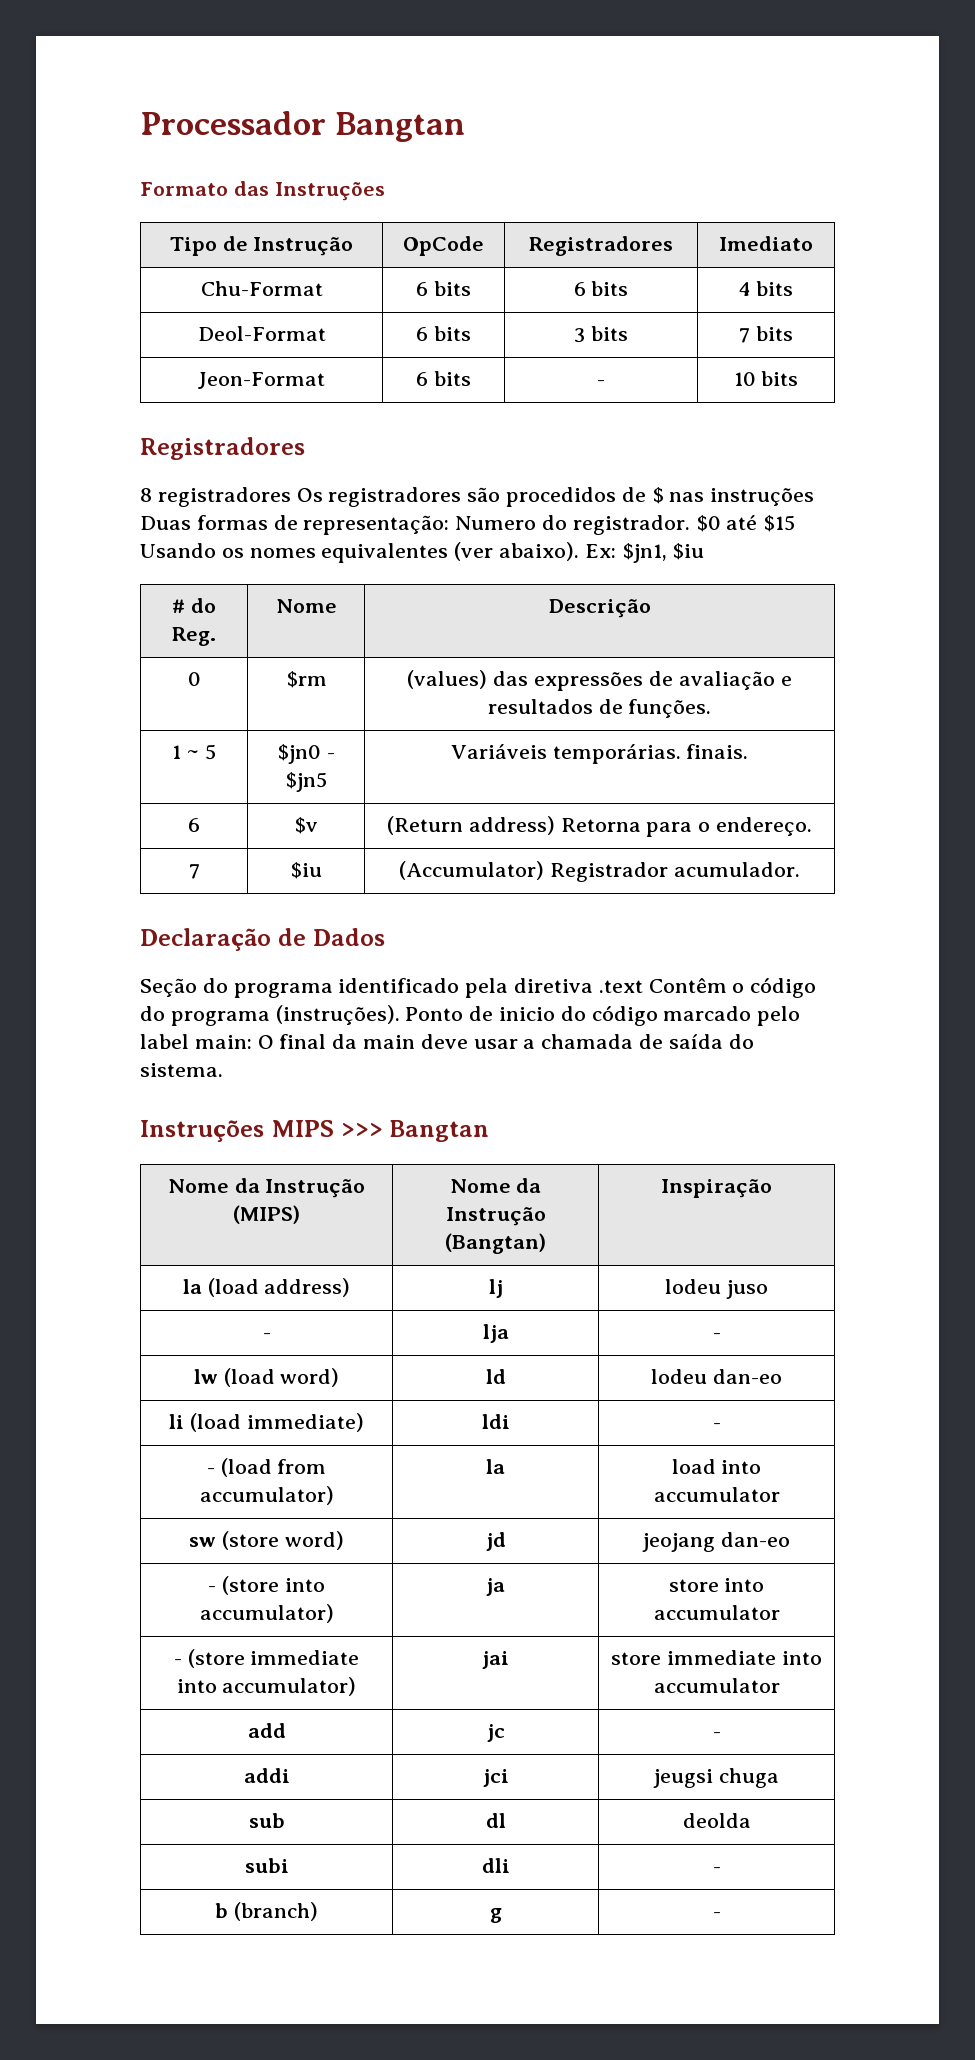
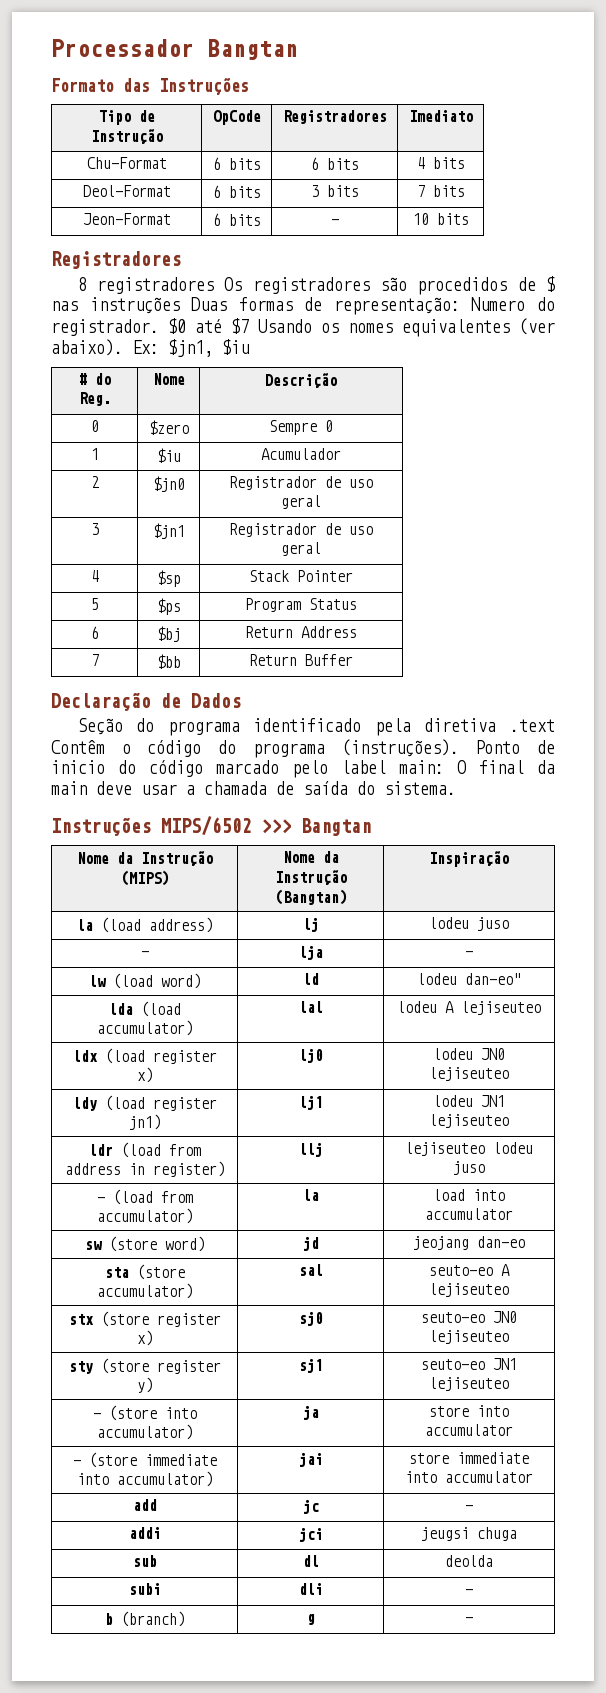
[763,515,796,532] $15 -> [231,318,249,334] $7
[285,671,327,688] [407,670,792,691] [487,699,712,718] [172,744,216,760] [277,744,335,764] [285,772,327,792] [450,744,749,764] [188,818,200,832] [294,817,318,834] [386,816,813,837] [188,864,200,879] [290,862,322,879] [399,861,800,882] $rm | (values) das expressões de avaliação e resultados de funções. // 1 ~ 5 | $jn0 - $jn5 | Variáveis temporárias. finais. // 6 | $v | (Return address) Retorna para o endereço. // 7 | $iu | (Accumulator) Registrador acumulador. -> [148,420,189,435] [269,420,333,435] [90,448,99,460] [156,448,181,463] [261,448,341,460] [90,476,99,488] [152,476,185,492] [229,476,373,490] [281,495,321,509] [90,523,99,535] [152,523,185,539] [229,523,373,537] [281,542,321,556] [90,570,99,582] [156,570,181,587] [249,570,353,582] [90,598,99,610] [156,598,181,615] [245,598,357,612] [90,626,99,639] [156,626,181,642] [245,626,357,638] [90,654,99,666] [156,654,181,669] [249,654,353,666] $zero | Sempre 0 // 1 | $iu | Acumulador // 2 | $jn0 | Registrador de uso geral // 3 | $jn1 | Registrador de uso geral // 4 | $sp | Stack Pointer // 5 | $ps | Program Status // 6 | $bj | Return Address // 7 | $bb | Return Buffer
[270,1120,334,1137] MIPS -> [161,816,251,836] MIPS/6502
[712,1369,782,1384] [169,1413,364,1432] [481,1414,510,1429] [712,1423,721,1429] dan-eo // li (load immediate) | ldi | - -> [465,973,521,985] [108,1001,181,1017] [96,1020,193,1036] [298,1001,323,1013] [397,1001,541,1015] [72,1048,217,1064] [136,1067,153,1083] [298,1048,323,1063] [433,1048,505,1060] [429,1067,509,1081] [72,1095,217,1111] [128,1114,161,1130] [298,1095,323,1110] [433,1095,505,1107] [429,1114,509,1128] [88,1142,201,1158] [64,1161,225,1177] [298,1142,323,1157] [405,1142,533,1156] [453,1161,485,1175] dan-eo" // lda (load accumulator) | lal | lodeu A lejiseuteo // ldx (load register x) | lj0 | lodeu JN0 lejiseuteo // ldy (load register jn1) | lj1 | lodeu JN1 lejiseuteo // ldr (load from address in register) | llj | lejiseuteo lodeu juso
(790, 1539) none -> [104,1264,185,1280] [96,1283,193,1299] [298,1264,323,1276] [429,1264,510,1276] [429,1283,509,1297] [68,1311,221,1327] [136,1330,153,1346] [298,1311,323,1326] [421,1311,517,1323] [429,1330,509,1344] [68,1358,221,1374] [136,1377,153,1393] [298,1358,323,1373] [421,1358,517,1370] [429,1377,509,1391] // sta (store accumulator) | sal | seuto-eo A lejiseuteo // stx (store register x) | sj0 | seuto-eo JN0 lejiseuteo // sty (store register y) | sj1 | seuto-eo JN1 lejiseuteo

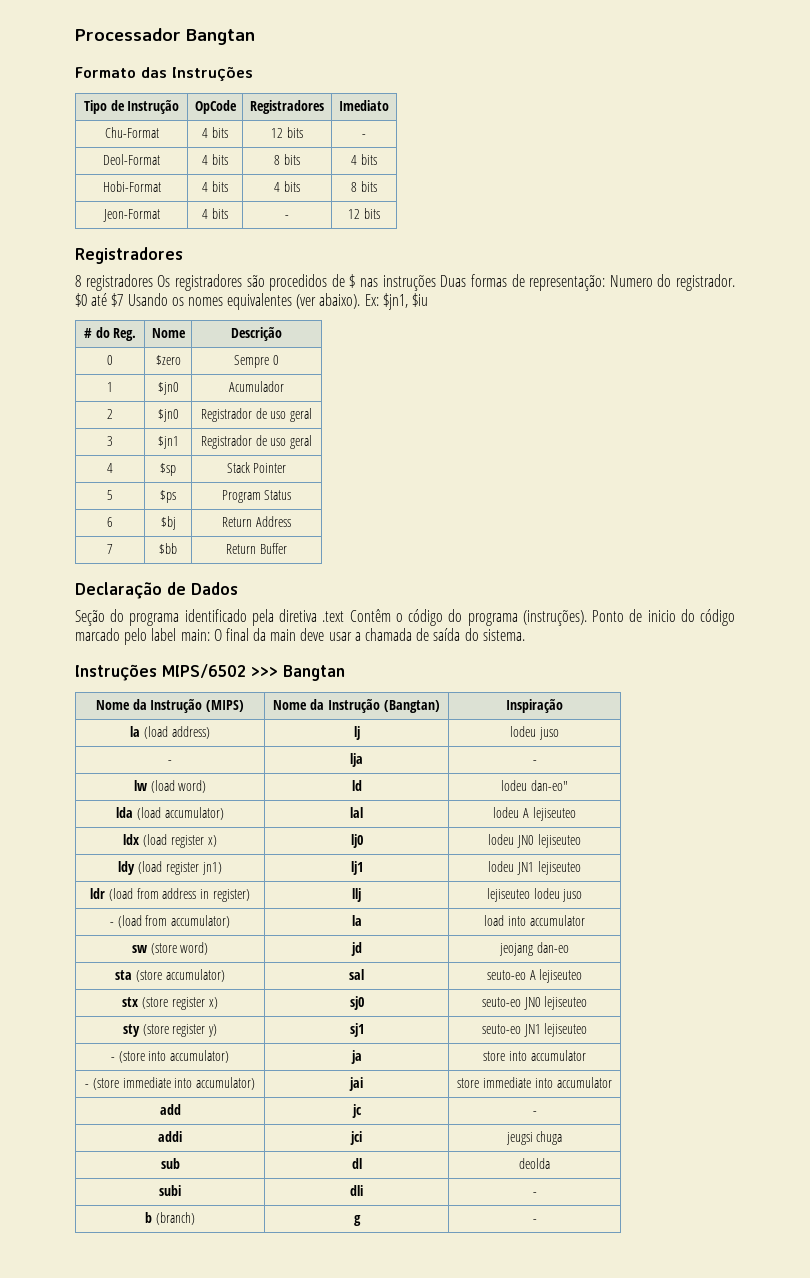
[212,157,261,170] [310,157,319,170] 6 bits | 6 -> [202,127,228,138] [271,127,303,138] [362,134,366,138] [103,154,160,165] [202,154,228,165] [274,155,281,165] 4 bits | 12 bits | - // Deol-Format | 4 bits | 8
[82,185,171,197] [212,185,261,198] [310,185,359,197] [416,185,425,197] Deol-Format | 6 bits | 3 bits | 7 -> [102,181,161,192] [202,181,228,192] [274,181,300,192] [351,182,358,192] Hobi-Format | 4 bits | 4 bits | 8
[212,213,221,226] 6 -> [202,209,209,219] 4
[412,213,429,225] 10 -> [348,209,361,219] 12
[156,448,181,463] $iu -> [157,382,179,395] $jn0

